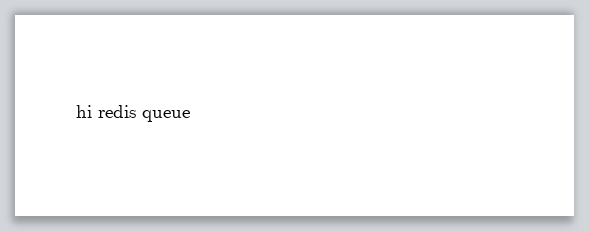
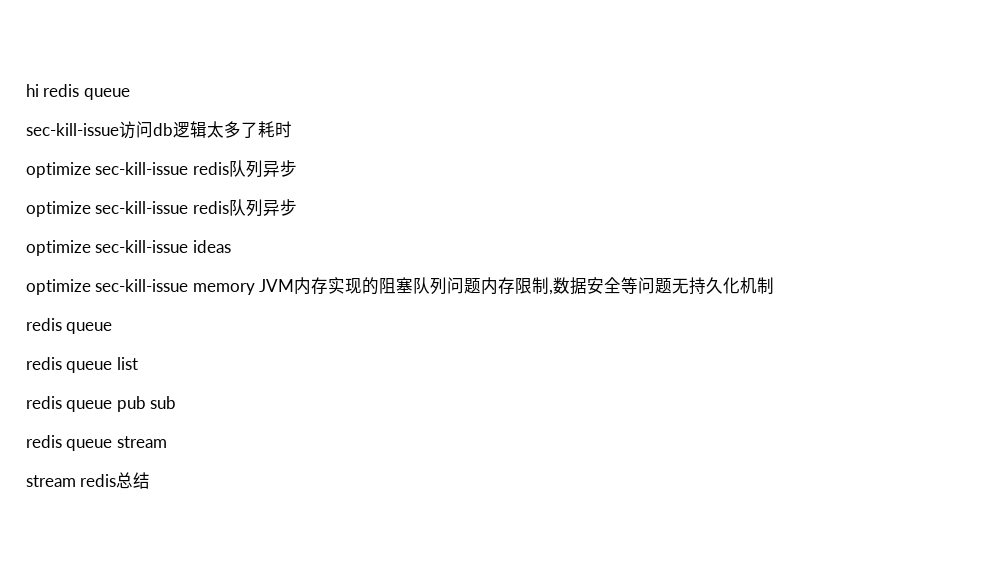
(190, 116) none -> [26,121,292,139] [26,160,297,178] [26,199,297,217] [26,240,231,256] [26,277,775,295] [26,318,113,334] [26,357,138,373] [26,396,177,412] [26,435,167,451] [26,472,151,489] // sec-kill-issue访问db逻辑太多了耗时 // optimize sec-kill-issue redis队列异步 // optimize sec-kill-issue redis队列异步 // optimize sec-kill-issue ideas // optimize sec-kill-issue memory JVM内存实现的阻塞队列问题内存限制,数据安全等问题无持久化机制 // redis queue // redis queue list // redis queue pub sub // redis queue stream // stream redis总结

